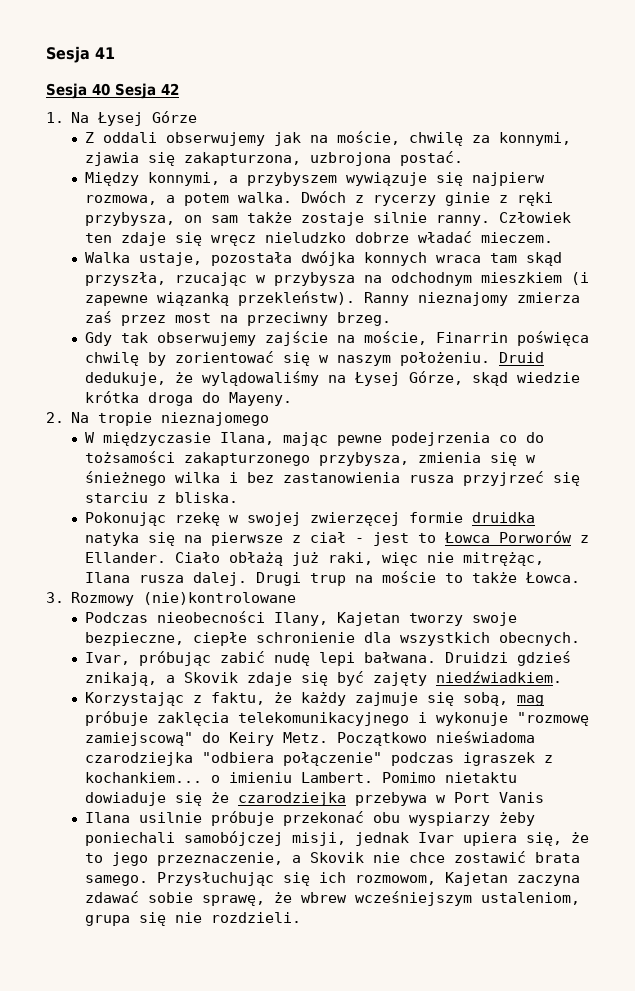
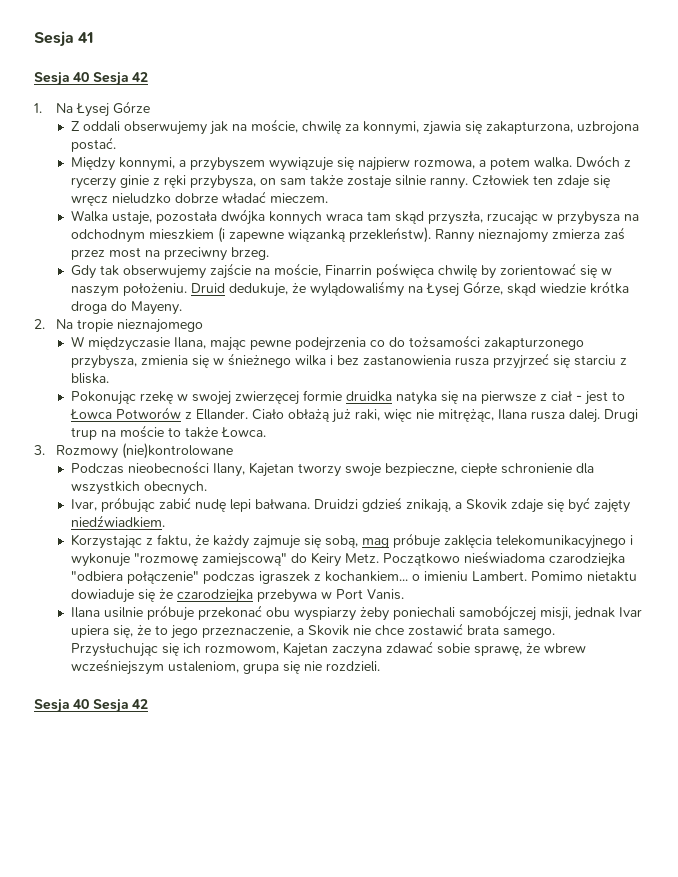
[498,531,572,543] Porworów -> [116,407,182,419] Potworów
[498,792,544,803] Vanis -> [367,589,405,600] Vanis.
(301, 917) none -> [34,699,148,713] // Sesja 40 Sesja 42

